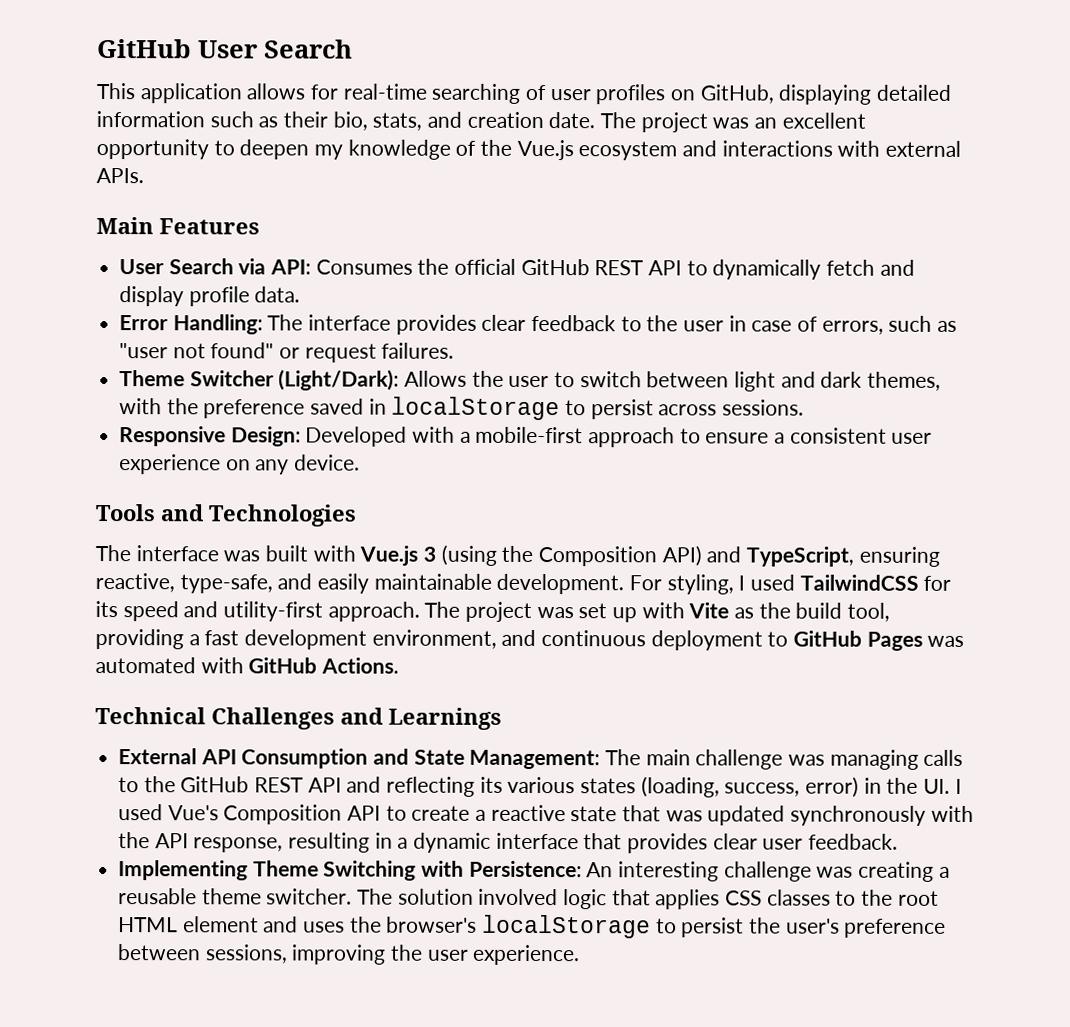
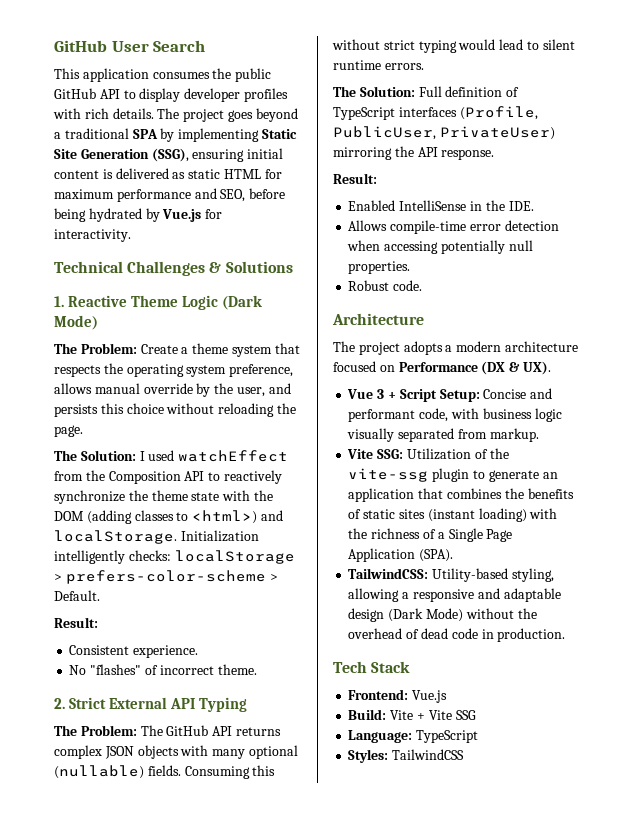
[246,83,952,105] [96,111,866,133] [96,139,962,161] [96,168,144,184] [96,217,260,235] [119,258,915,280] [119,286,301,307] [119,314,958,335] [119,342,455,363] [119,369,942,392] [119,396,805,421] [119,426,933,448] [119,454,361,475] [95,504,357,527] [95,544,940,567] [95,573,952,595] [95,601,891,623] [95,629,965,651] [95,657,400,674] [95,707,502,730] [118,748,964,770] [118,776,962,798] [118,804,974,826] [118,832,899,854] [118,860,950,882] [118,888,939,910] [118,914,947,939] [117,944,581,966] allows for real-time searching of user profiles on GitHub, displaying detailed information such as their bio, stats, and creation date. The project was an excellent opportunity to deepen my knowledge of the Vue.js ecosystem and interactions with external APIs. // Main Features // User Search via API: Consumes the official GitHub REST API to dynamically fetch and display profile data. // Error Handling: The interface provides clear feedback to the user in case of errors, such as "user not found" or request failures. // Theme Switcher (Light/Dark): Allows the user to switch between light and dark themes, with the preference saved in localStorage to persist across sessions. // Responsive Design: Developed with a mobile-first approach to ensure a consistent user experience on any device. // Tools and Technologies // The interface was built with Vue.js 3 (using the Composition API) and TypeScript, ensuring reactive, type-safe, and easily maintainable development. For styling, I used TailwindCSS for its speed and utility-first approach. The project was set up with Vite as the build tool, providing a fast development environment, and continuous deployment to GitHub Pages was automated with GitHub Actions. // Technical Challenges and Learnings // External API Consumption and State Management: The main challenge was managing calls to the GitHub REST API and reflecting its various states (loading, success, error) in the UI. I used Vue's Composition API to create a reactive state that was updated synchronously with the API response, resulting in a dynamic interface that provides clear user feedback. // Implementing Theme Switching with Persistence: An interesting challenge was creating a reusable theme switcher. The solution involved logic that applies CSS classes to the root HTML element and uses the browser's localStorage to persist the user's preference between sessions, improving the user experience. -> [152,68,272,82] [54,88,288,102] [53,108,298,122] [54,128,297,142] [54,148,284,162] [54,168,282,179] [54,188,286,202] [54,208,223,222] [54,229,131,242] [54,261,293,276] [54,295,262,310] [54,315,98,330] [54,343,300,357] [54,363,294,377] [54,383,291,397] [54,403,296,417] [54,425,83,437] [54,450,289,462] [54,470,282,484] [54,490,273,504] [54,510,283,524] [54,530,259,544] [54,550,295,564] [54,570,278,584] [54,590,100,601] [54,617,98,628] [69,645,199,658] [69,664,257,675] [54,697,247,712] [54,725,281,736] [54,745,298,759] [54,765,276,779] [332,39,575,53] [333,60,424,70] [333,86,520,97] [333,106,538,120] [333,126,555,140] [333,146,495,160] [333,173,377,184] [348,200,534,211] [348,220,559,234] [347,240,533,254] [348,261,411,274] [348,280,423,291] [332,313,424,325] [333,341,578,355] [333,361,551,375] [347,388,553,402] [348,408,562,422] [347,428,539,442] [347,448,509,460] [348,468,558,482] [348,488,574,502] [348,508,558,522] [348,528,513,542] [348,548,454,562] [348,568,554,582] [348,588,561,602] [348,608,537,622] [348,628,566,642] [333,661,411,673] [348,689,448,703] [348,709,476,720] [348,730,479,743] [348,749,465,763] consumes the public GitHub API to display developer profiles with rich details. The project goes beyond a traditional SPA by implementing Static Site Generation (SSG), ensuring initial content is delivered as static HTML for maximum performance and SEO, before being hydrated by Vue.js for interactivity. // Technical Challenges & Solutions // 1. Reactive Theme Logic (Dark Mode) // The Problem: Create a theme system that respects the operating system preference, allows manual override by the user, and persists this choice without reloading the page. // The Solution: I used watchEffect from the Composition API to reactively synchronize the theme state with the DOM (adding classes to <html>) and localStorage. Initialization intelligently checks: localStorage > prefers-color-scheme > Default. // Result: // Consistent experience. // No "flashes" of incorrect theme. // 2. Strict External API Typing // The Problem: The GitHub API returns complex JSON objects with many optional (nullable) fields. Consuming this without strict typing would lead to silent runtime errors. // The Solution: Full definition of TypeScript interfaces (Profile, PublicUser, PrivateUser) mirroring the API response. // Result: // Enabled IntelliSense in the IDE. // Allows compile-time error detection when accessing potentially null properties. // Robust code. // Architecture // The project adopts a modern architecture focused on Performance (DX & UX). // Vue 3 + Script Setup: Concise and performant code, with business logic visually separated from markup. // Vite SSG: Utilization of the vite-ssg plugin to generate an application that combines the benefits of static sites (instant loading) with the richness of a Single Page Application (SPA). // TailwindCSS: Utility-based styling, allowing a responsive and adaptable design (Dark Mode) without the overhead of dead code in production. // Tech Stack // Frontend: Vue.js // Build: Vite + Vite SSG // Language: TypeScript // Styles: TailwindCSS

